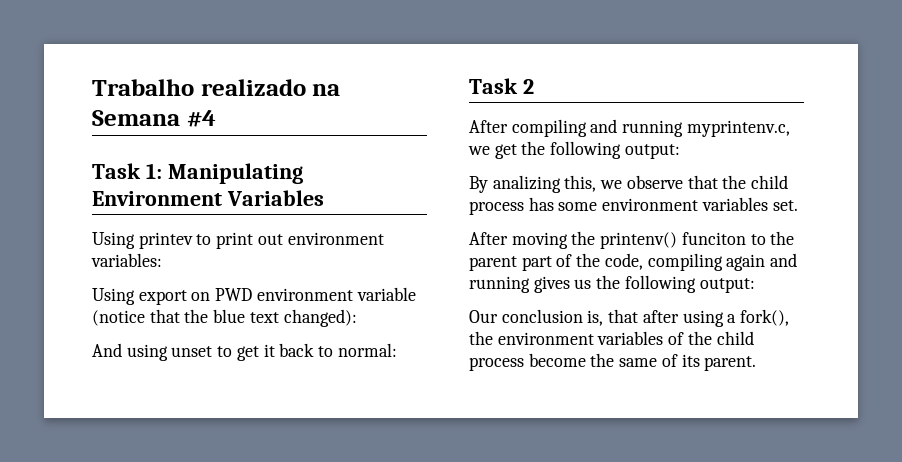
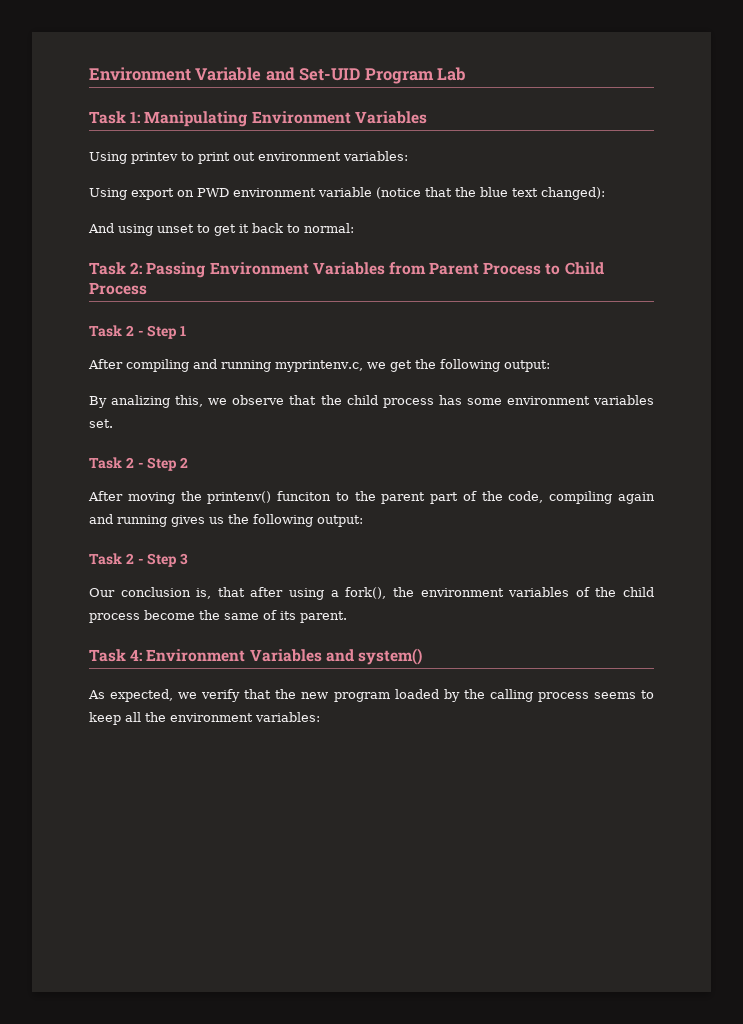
[92,79,341,96] [92,110,216,127] Trabalho realizado na Semana #4 -> [89,67,467,84] Environment Variable and Set-UID Program Lab
[469,78,534,94] // Task 2 -> [89,262,604,278] [89,282,147,295] [89,325,187,339] // Task 2: Passing Environment Variables from Parent Process to Child Process // Task 2 - Step 1
(798, 205) none -> [89,457,189,471] // Task 2 - Step 2
(755, 285) none -> [89,553,189,567] // Task 2 - Step 3
(757, 363) none -> [89,648,422,665] [88,689,654,702] [89,712,320,725] // Task 4: Environment Variables and system() // As expected, we verify that the new program loaded by the calling process seems to keep all the environment variables:

